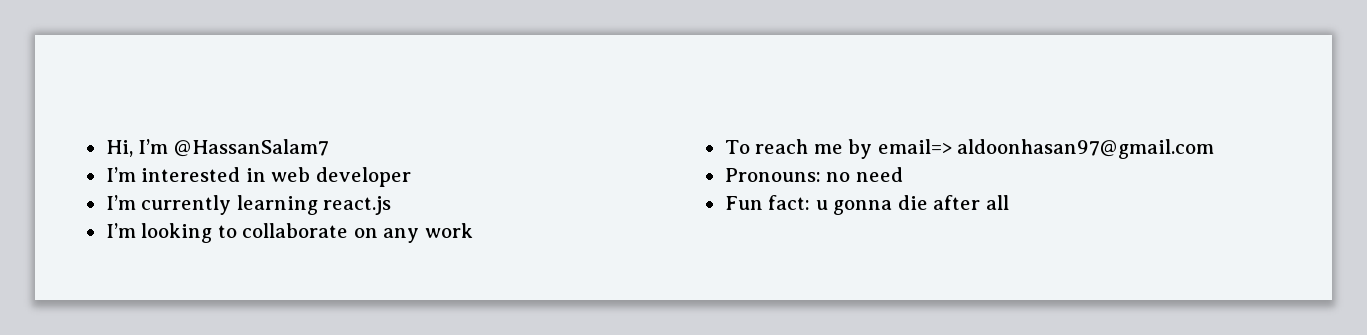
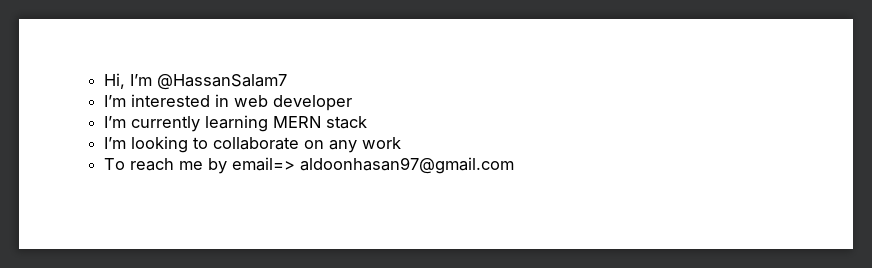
[323,196,392,215] react.js -> [273,116,368,129] MERN stack
[724,167,903,182] [724,195,1009,215] // Pronouns: no need // Fun fact: u gonna die after all -> (515, 165) none

